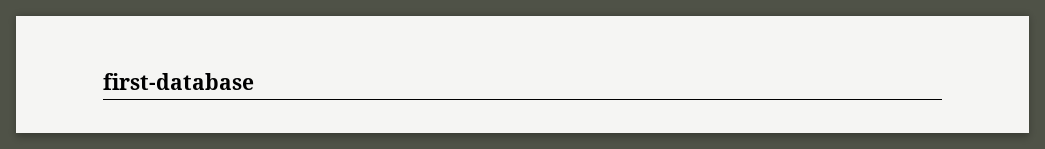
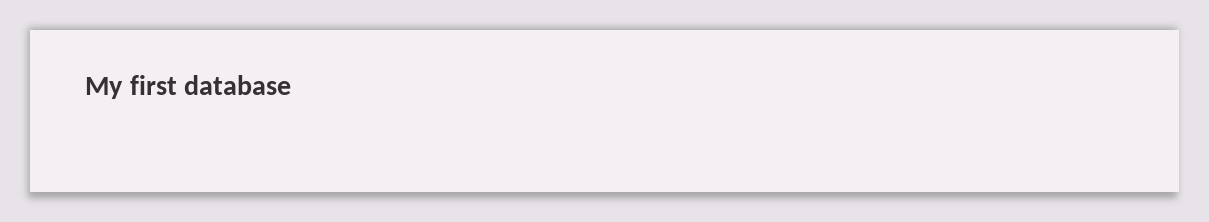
[103,73,254,90] first-database -> [85,75,292,99] My first database

